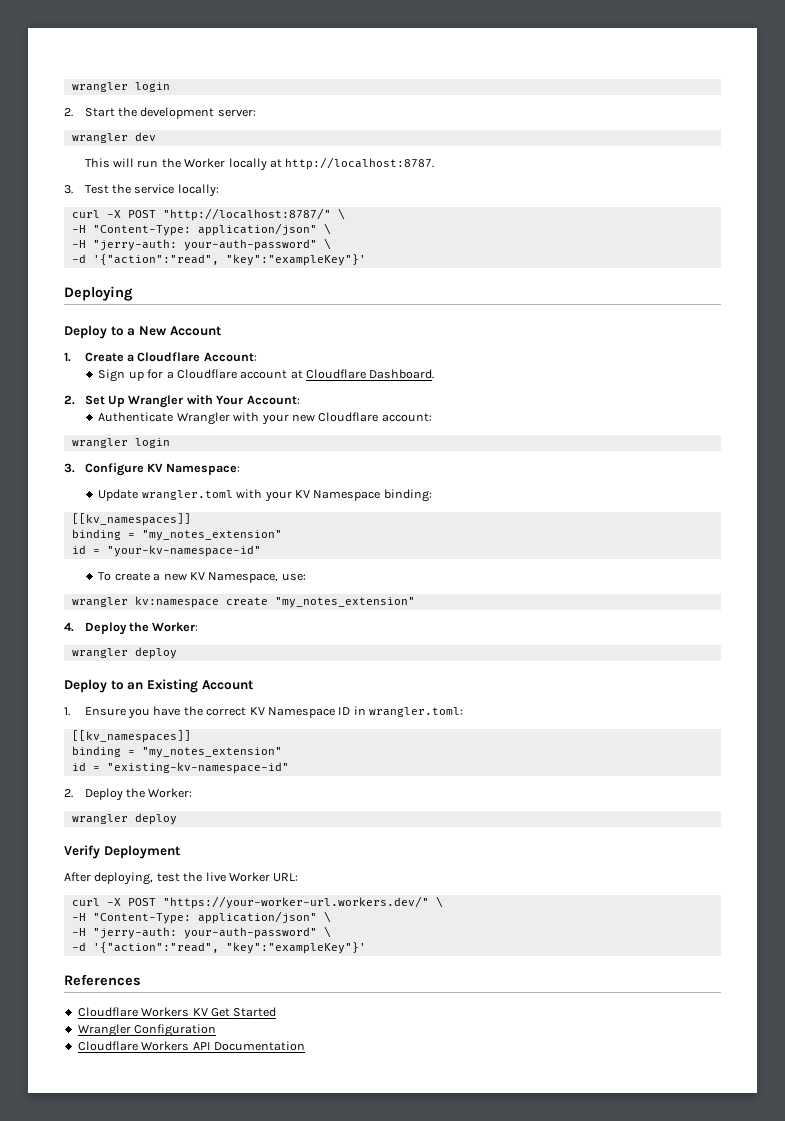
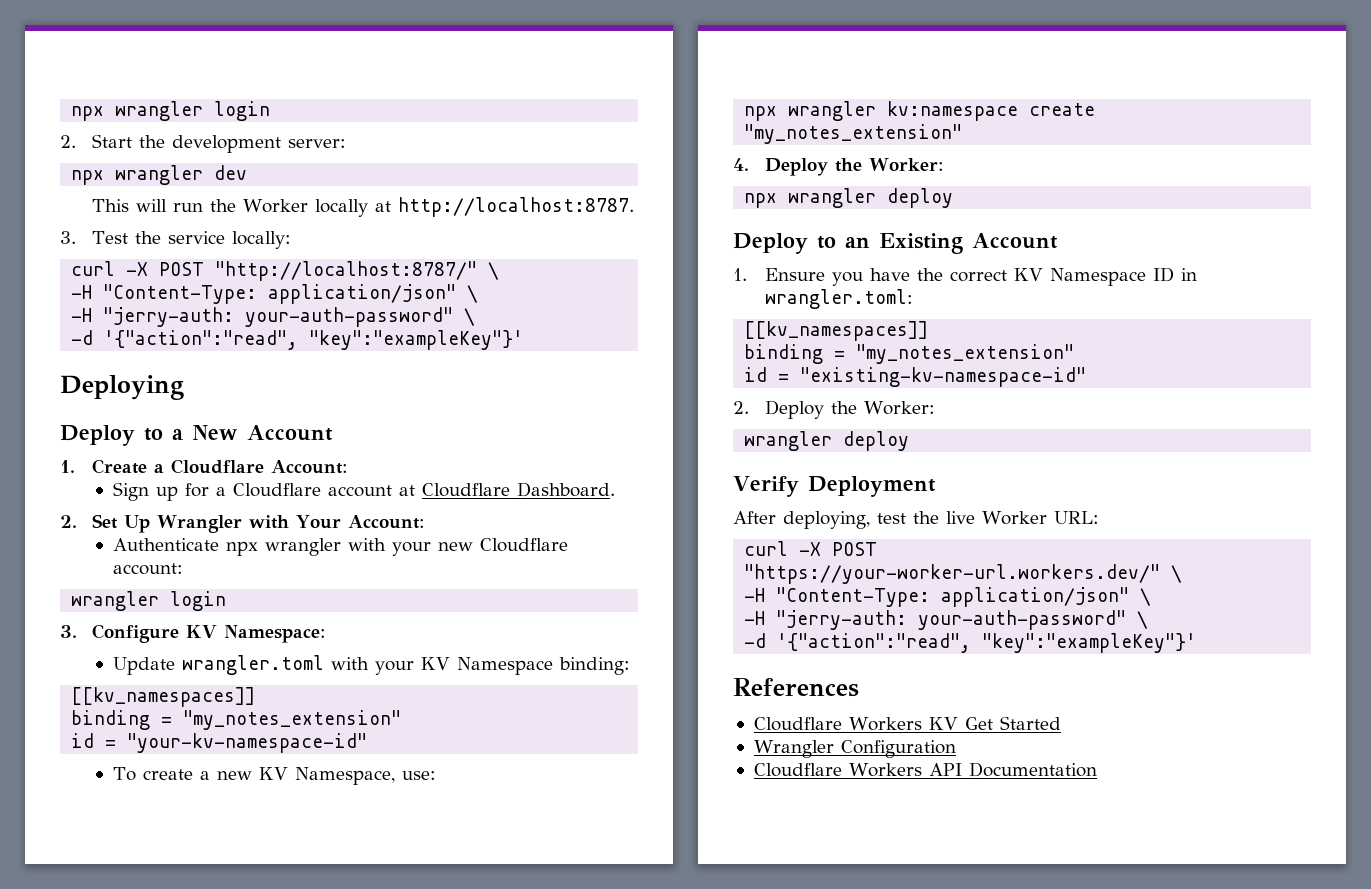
(71, 87) none -> [71,106,105,121] npx
(256, 113) none -> [71,170,105,185] npx
[176,412,230,425] Wrangler -> [226,538,342,556] npx wrangler
(306, 577) none -> [744,106,778,121] npx
(199, 627) none -> [744,193,778,208] npx

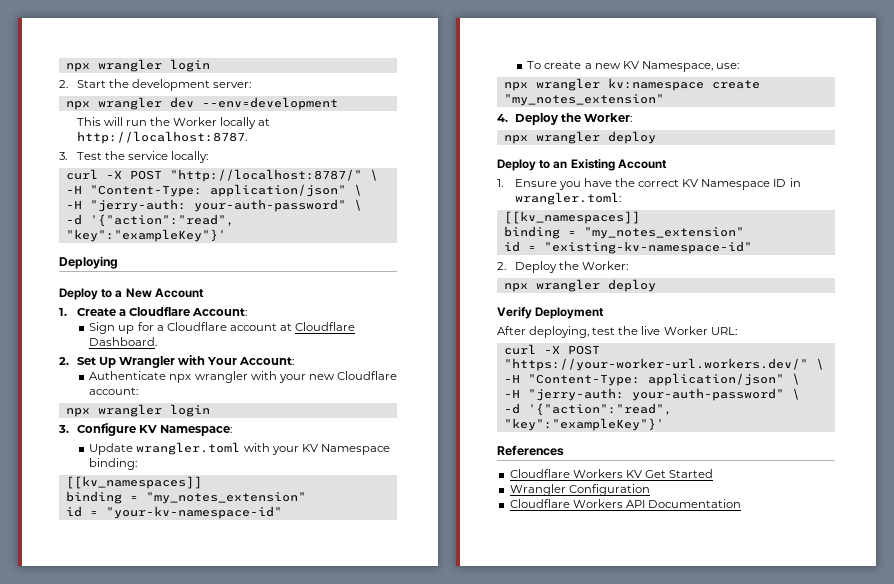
(248, 172) none -> [201,97,338,110] --env=development
(184, 569) none -> [65,408,90,417] npx
(936, 408) none -> [503,283,528,292] npx

